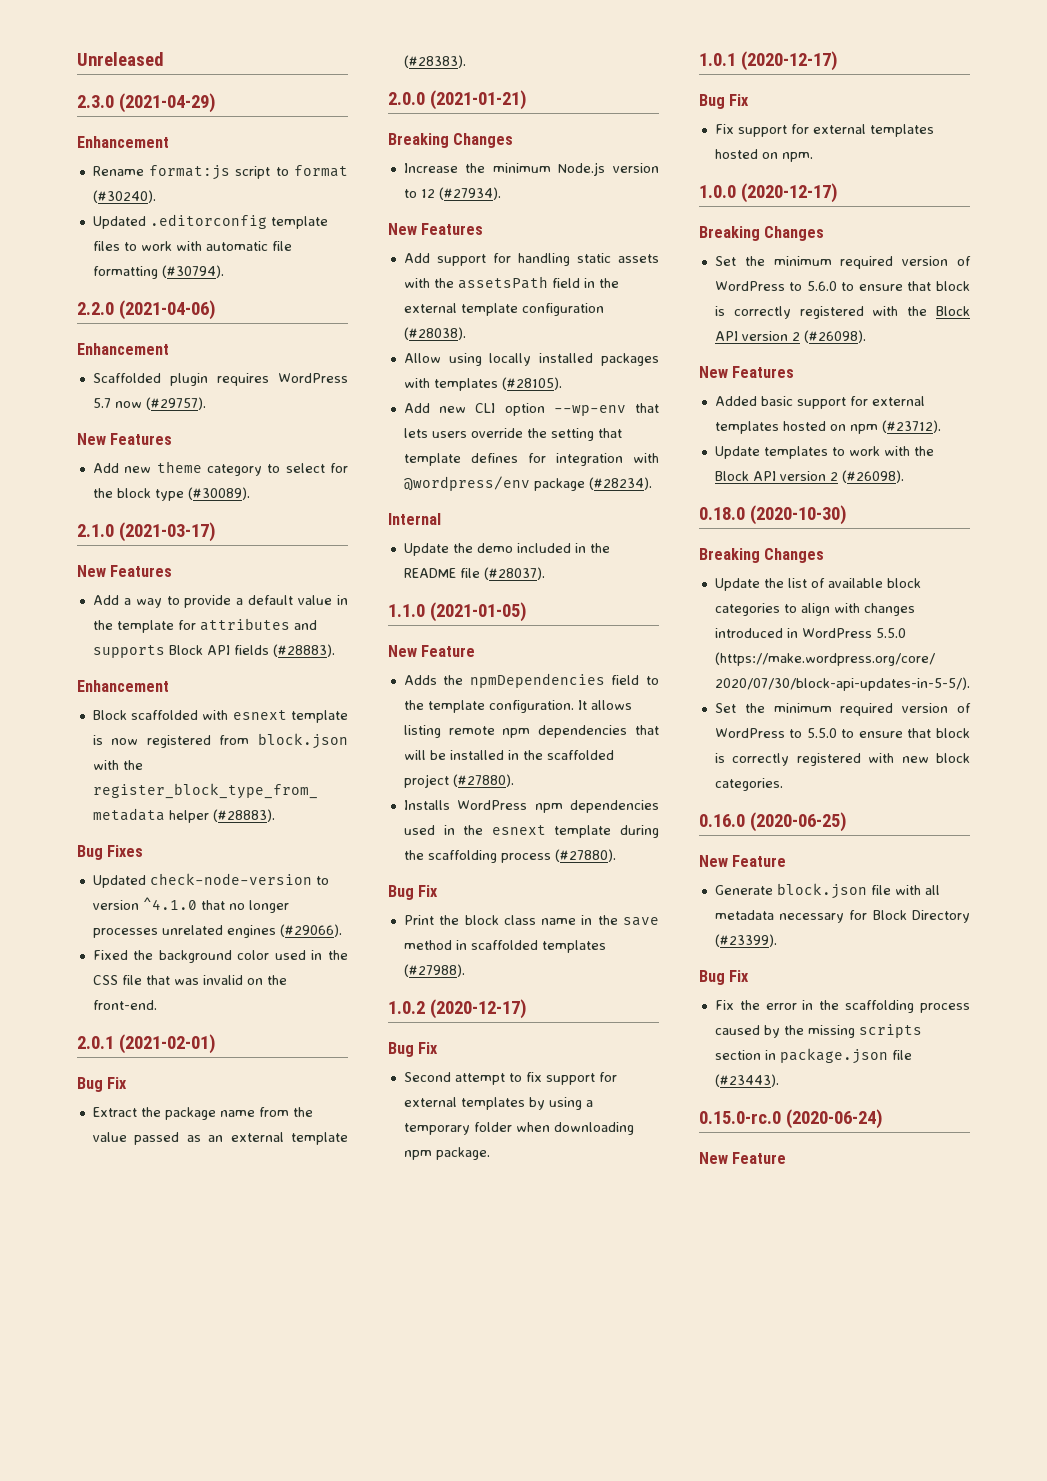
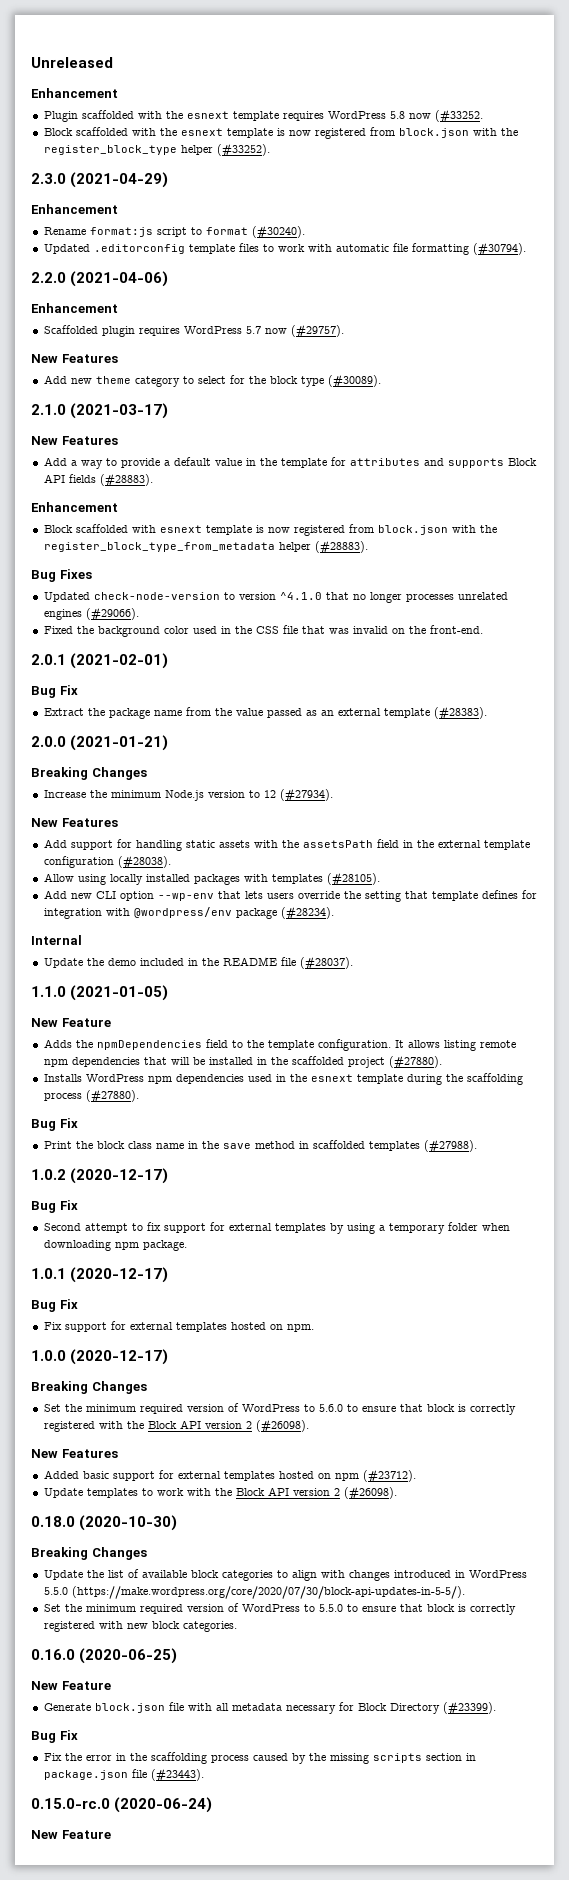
(164, 59) none -> [31,88,118,98] [43,109,483,123] [43,127,518,139] [43,143,270,157] // Enhancement // Plugin scaffolded with the esnext template requires WordPress 5.8 now (#33252. // Block scaffolded with the esnext template is now registered from block.json with the register_block_type helper (#33252).

